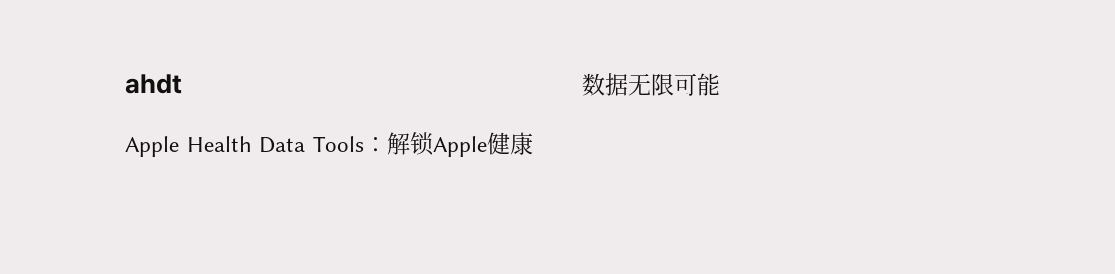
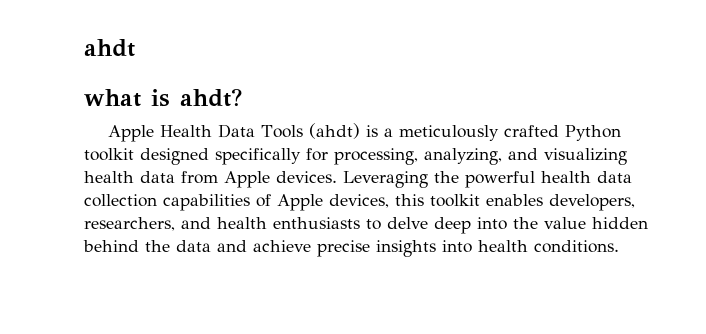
(182, 84) none -> [84,88,242,107] // what is ahdt?
[364,132,533,157] [582,73,720,96] ：解锁Apple健康数据无限可能 -> [309,123,622,141] [84,148,627,165] [84,171,632,188] [84,194,635,211] [84,217,648,234] [83,240,619,257] (ahdt) is a meticulously crafted Python toolkit designed specifically for processing, analyzing, and visualizing health data from Apple devices. Leveraging the powerful health data collection capabilities of Apple devices, this toolkit enables developers, researchers, and health enthusiasts to delve deep into the value hidden behind the data and achieve precise insights into health conditions.

